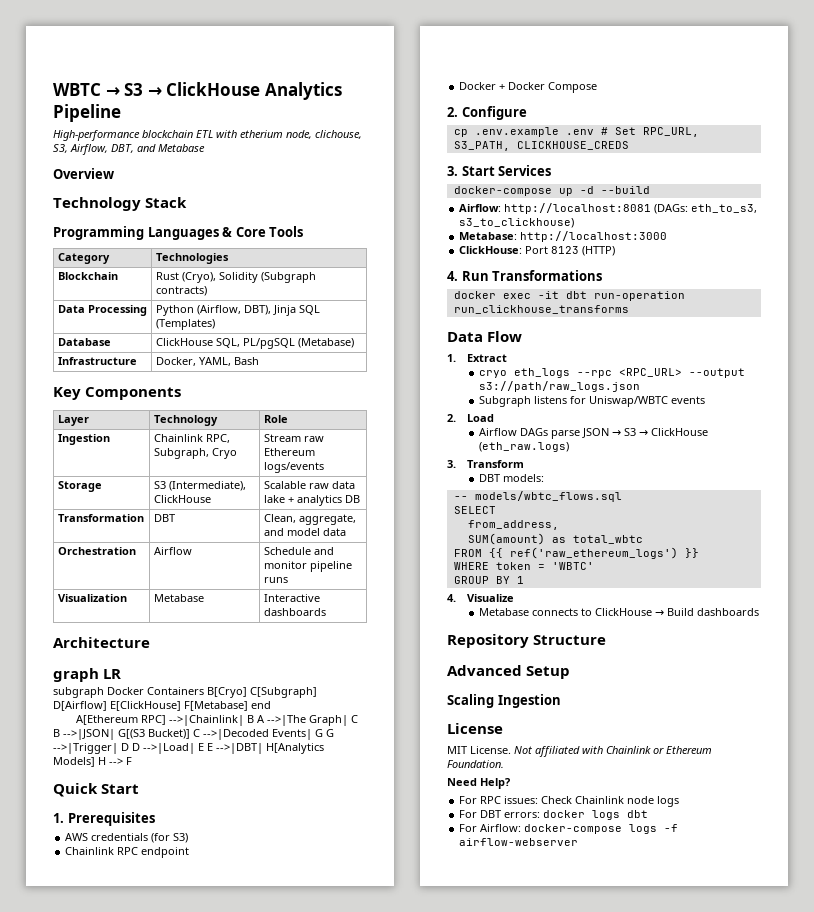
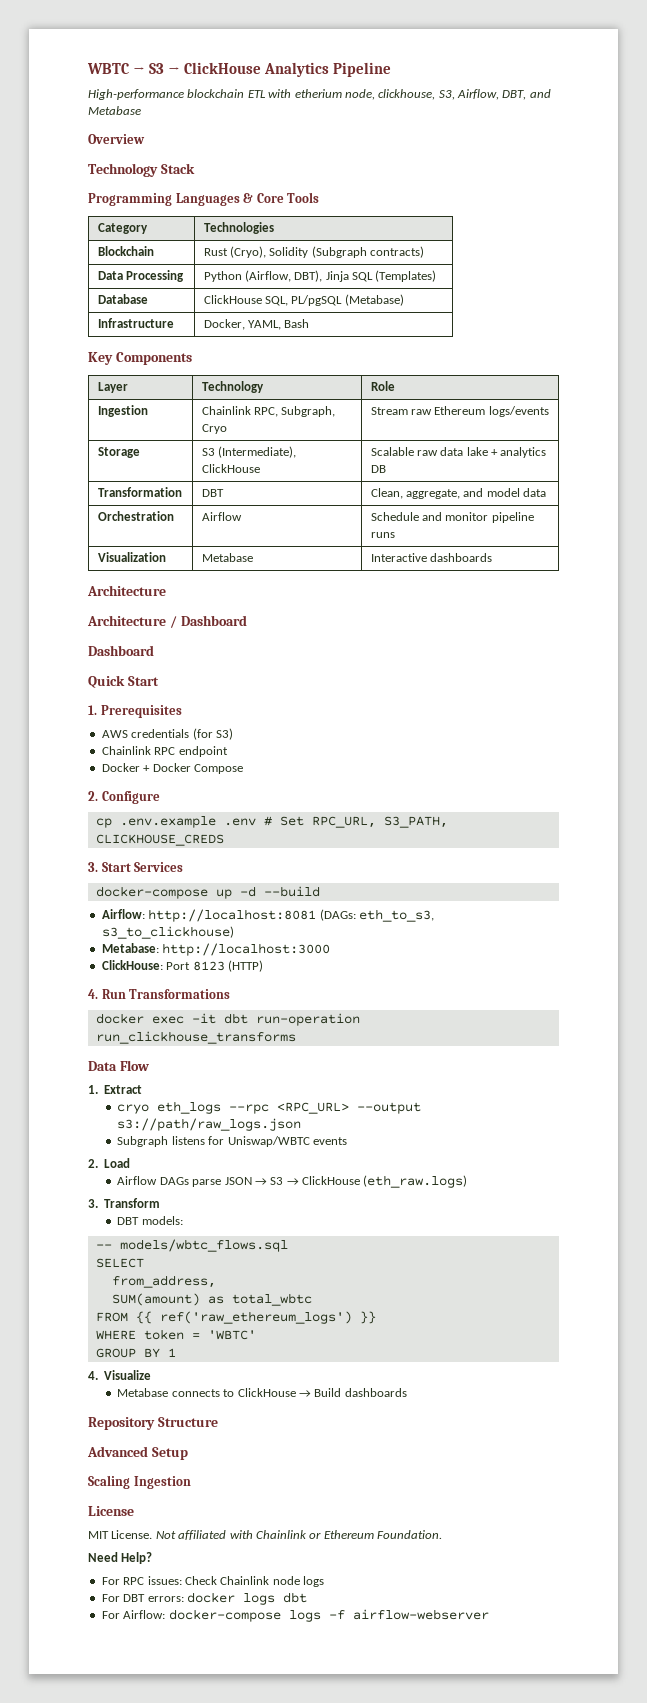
[315,130,362,139] clichouse, -> [378,89,436,100] clickhouse,
[53,668,122,682] [53,687,317,698] [53,701,271,711] [76,715,359,726] [53,729,334,740] [53,743,324,754] [53,757,132,767] graph LR // subgraph Docker Containers B[Cryo] C[Subgraph] D[Airflow] E[ClickHouse] F[Metabase] end // A[Ethereum RPC] -->|Chainlink| B A -->|The Graph| C B -->|JSON| G[(S3 Bucket)] C -->|Decoded Events| G G -->|Trigger| D D -->|Load| E E -->|DBT| H[Analytics Models] H --> F -> [87,615,247,628] [88,645,154,656] Architecture / Dashboard // Dashboard

